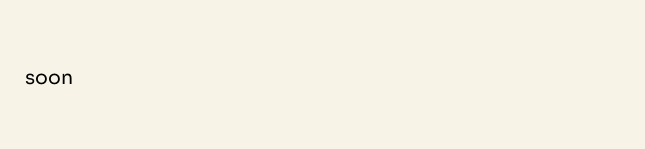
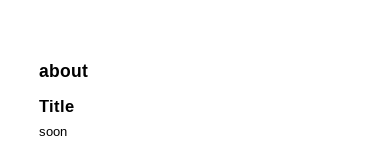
(25, 79) none -> [39,64,88,77] [39,100,74,112] about // Title //

